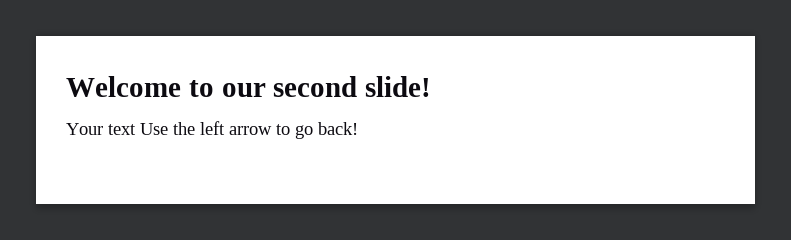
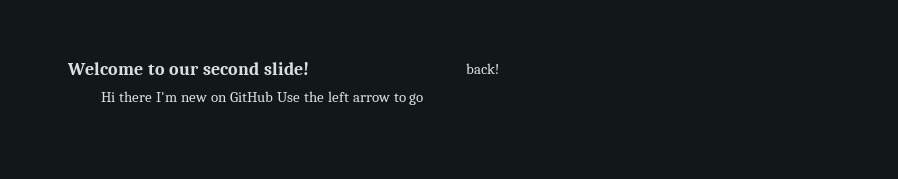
[66,123,136,135] Your text -> [101,91,273,102] Hi there I'm new on GitHub

